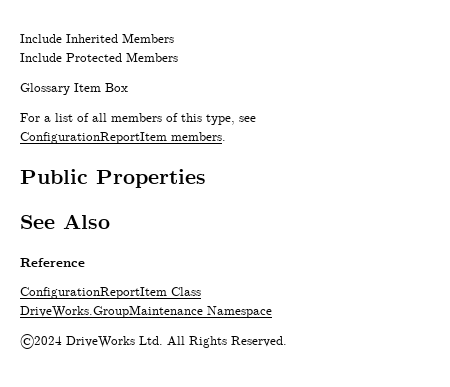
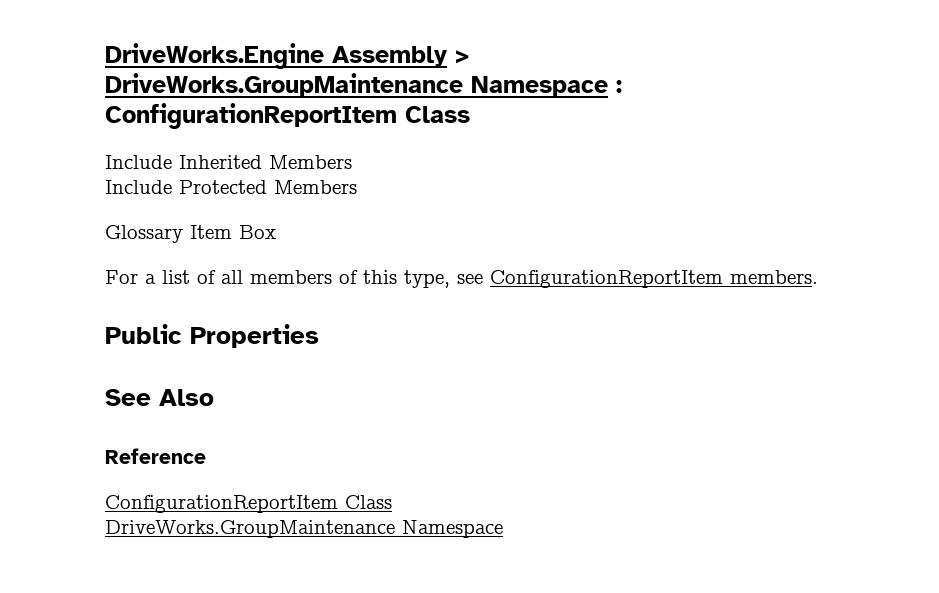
(20, 38) none -> [105,43,469,69] [105,73,622,97] [105,103,470,129] DriveWorks.Engine Assembly > DriveWorks.GroupMaintenance Namespace : ConfigurationReportItem Class //
[20,334,287,349] // ©2024 DriveWorks Ltd. All Rights Reserved. -> (503, 529) none

